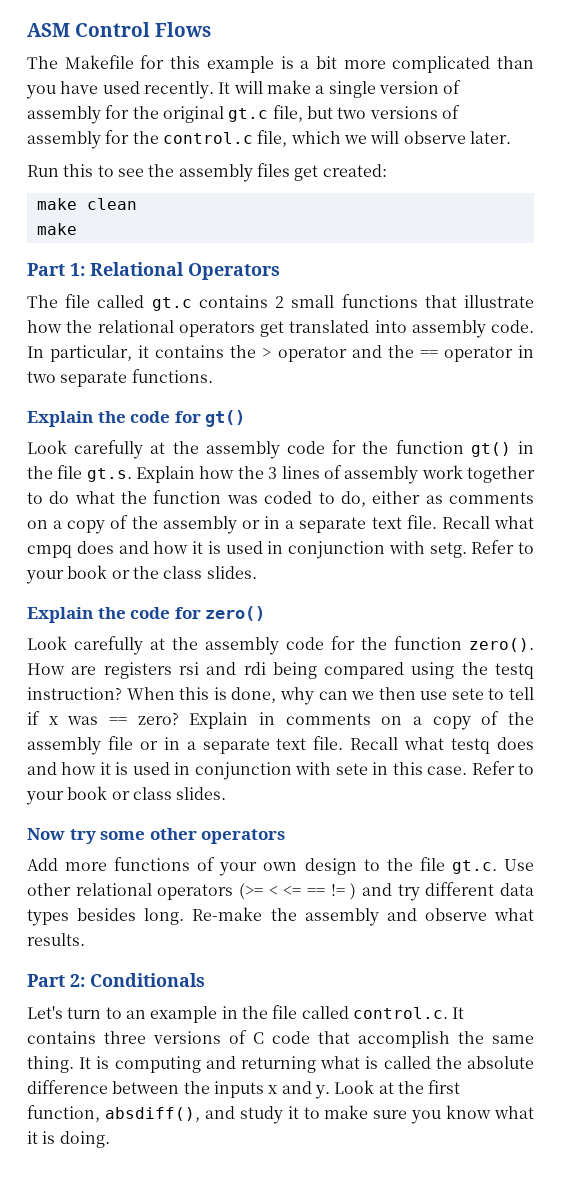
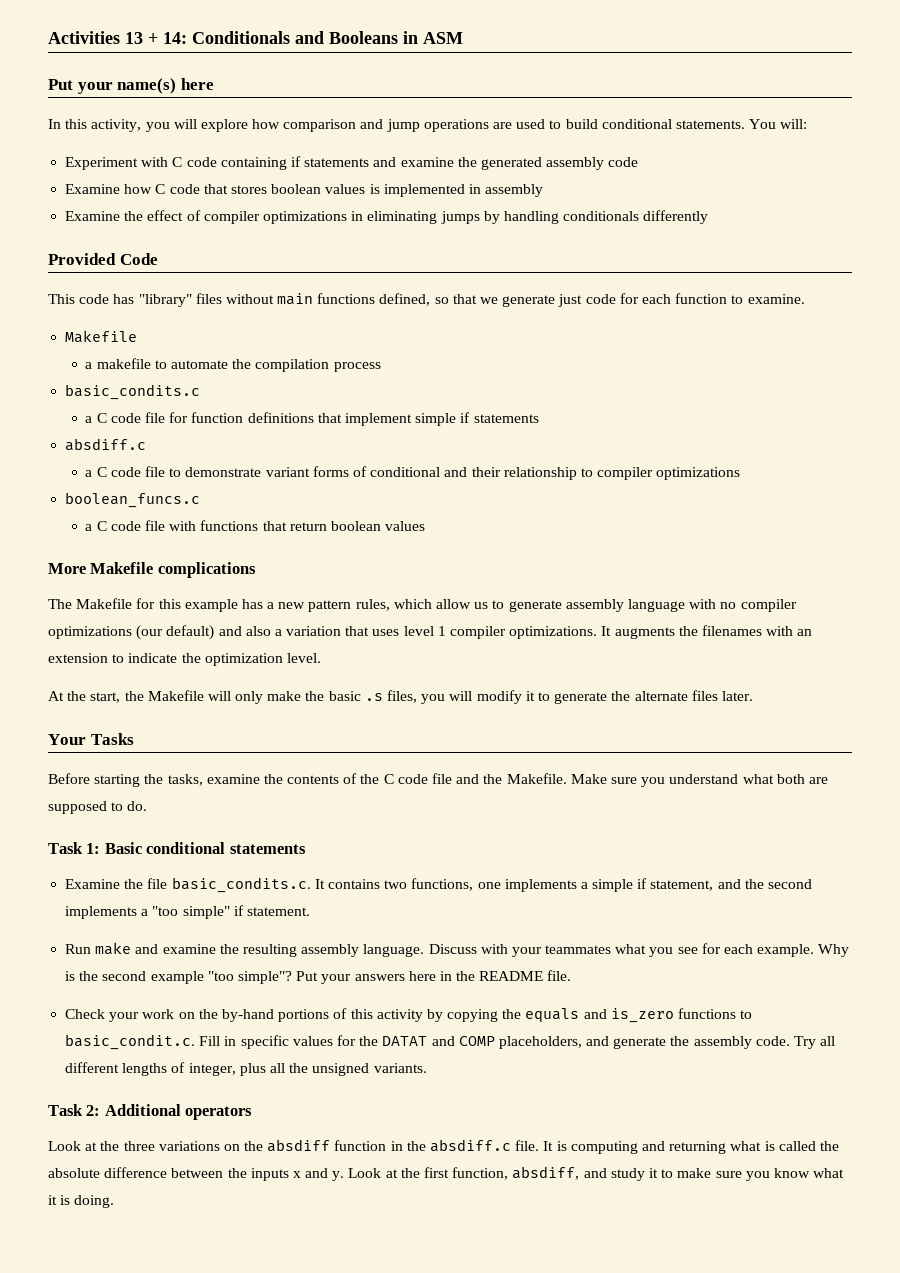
[27,22,212,37] ASM Control Flows -> [48,31,463,44] [48,78,214,94] [48,119,808,132] [65,156,639,170] [65,184,544,197] [65,210,709,224] [48,253,158,265] [48,293,805,307] [65,330,138,343] [85,358,381,372] [65,384,201,400] [85,412,539,426] [65,438,147,451] [85,466,741,480] [65,492,201,508] [85,520,426,531] [48,562,256,578] Activities 13 + 14: Conditionals and Booleans in ASM // Put your name(s) here // In this activity, you will explore how comparison and jump operations are used to build conditional statements. You will: // Experiment with C code containing if statements and examine the generated assembly code // Examine how C code that stores boolean values is implemented in assembly // Examine the effect of compiler optimizations in eliminating jumps by handling conditionals differently // Provided Code // This code has "library" files without main functions defined, so that we generate just code for each function to examine. // Makefile // a makefile to automate the compilation process // basic_condits.c // a C code file for function definitions that implement simple if statements // absdiff.c // a C code file to demonstrate variant forms of conditional and their relationship to compiler optimizations // boolean_funcs.c // a C code file with functions that return boolean values // More Makefile complications
[280,56,534,73] [26,80,462,99] [27,105,460,124] [27,130,511,149] [27,163,387,182] [36,198,137,210] [36,223,77,235] [27,262,280,280] [27,294,534,311] [27,320,534,338] [27,345,534,362] [27,369,213,387] [27,410,246,427] [27,440,534,459] [27,465,536,484] [27,490,534,507] [27,515,534,534] [27,540,534,559] [26,565,257,584] [27,606,266,623] [27,636,534,655] [27,662,535,679] [27,687,534,705] [27,711,535,730] [27,736,535,755] [27,761,534,780] [26,786,227,805] [27,828,286,844] [27,857,535,876] [27,882,535,901] [27,907,534,926] [27,933,85,946] [27,973,205,987] [27,1005,465,1023] [27,1030,534,1048] [27,1056,74,1073] is a bit more complicated than you have used recently. It will make a single version of assembly for the original gt.c file, but two versions of assembly for the control.c file, which we will observe later. // Run this to see the assembly files get created: // make clean // make // Part 1: Relational Operators // The file called gt.c contains 2 small functions that illustrate how the relational operators get translated into assembly code. In particular, it contains the > operator and the == operator in two separate functions. // Explain the code for gt() // Look carefully at the assembly code for the function gt() in the file gt.s. Explain how the 3 lines of assembly work together to do what the function was coded to do, either as comments on a copy of the assembly or in a separate text file. Recall what cmpq does and how it is used in conjunction with setg. Refer to your book or the class slides. // Explain the code for zero() // Look carefully at the assembly code for the function zero(). How are registers rsi and rdi being compared using the testq instruction? When this is done, why can we then use sete to tell if x was == zero? Explain in comments on a copy of the assembly file or in a separate text file. Recall what testq does and how it is used in conjunction with sete in this case. Refer to your book or class slides. // Now try some other operators // Add more functions of your own design to the file gt.c. Use other relational operators (>= < <= == != ) and try different data types besides long. Re-make the assembly and observe what results. // Part 2: Conditionals // Let's turn to an example in the file called control.c. It contains three versions of C code that accomplish the same thing. -> [241,599,797,612] [48,625,813,640] [48,653,321,666] [48,690,753,704] [48,733,134,745] [48,773,828,787] [48,801,148,814] [48,842,306,854] [65,877,813,893] [65,905,310,919] [65,942,850,957] [65,970,572,984] [65,1008,753,1023] [65,1034,836,1050] [65,1062,427,1076] [48,1104,253,1120] [48,1139,540,1152] has a new pattern rules, which allow us to generate assembly language with no compiler optimizations (our default) and also a variation that uses level 1 compiler optimizations. It augments the filenames with an extension to indicate the optimization level. // At the start, the Makefile will only make the basic .s files, you will modify it to generate the alternate files later. // Your Tasks // Before starting the tasks, examine the contents of the C code file and the Makefile. Make sure you understand what both are supposed to do. // Task 1: Basic conditional statements // Examine the file basic_condits.c. It contains two functions, one implements a simple if statement, and the second implements a "too simple" if statement. // Run make and examine the resulting assembly language. Discuss with your teammates what you see for each example. Why is the second example "too simple"? Put your answers here in the README file. // Check your work on the by-hand portions of this activity by copying the equals and is_zero functions to basic_condit.c. Fill in specific values for the DATAT and COMP placeholders, and generate the assembly code. Try all different lengths of integer, plus all the unsigned variants. // Task 2: Additional operators // Look at the three variations on the absdiff function in the absdiff.c file.
[104,1107,200,1122] absdiff(), -> [512,1166,580,1180] absdiff,

